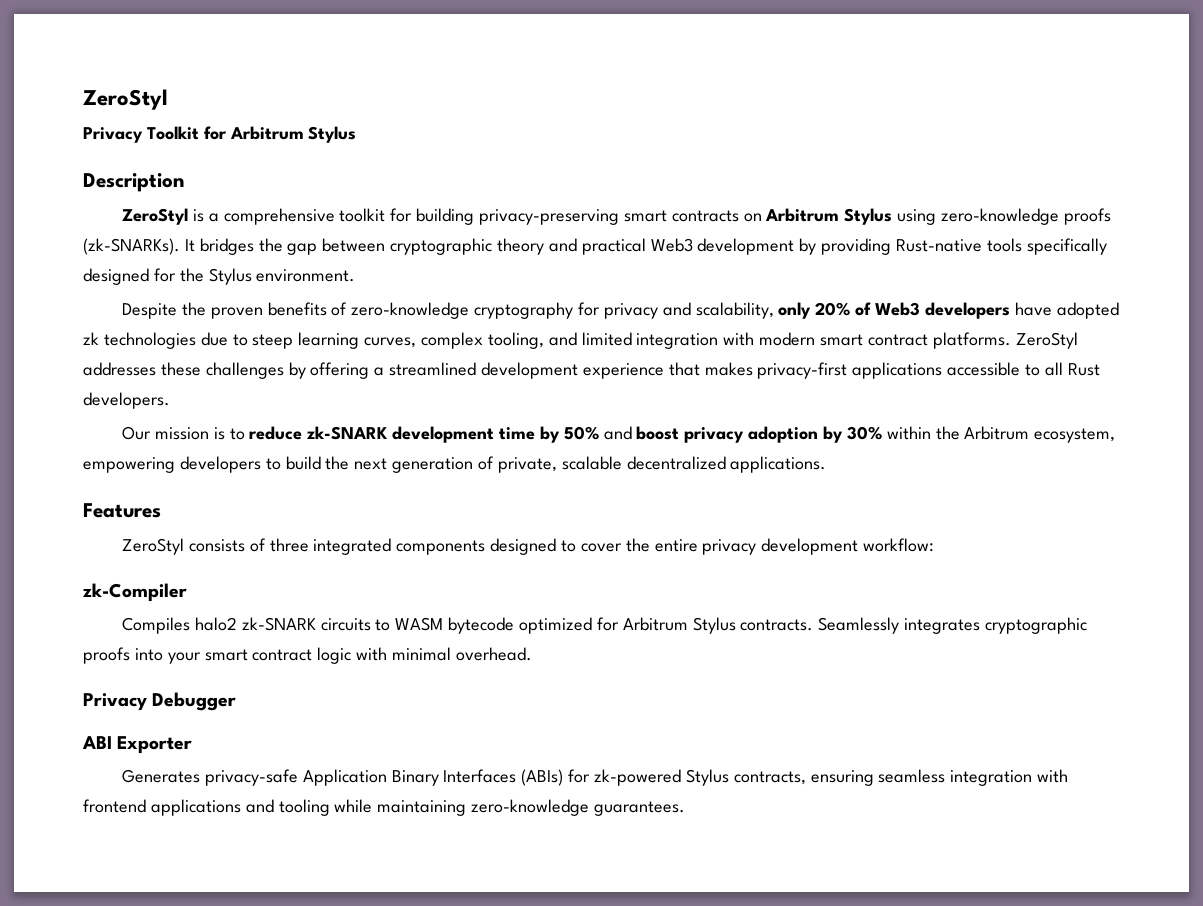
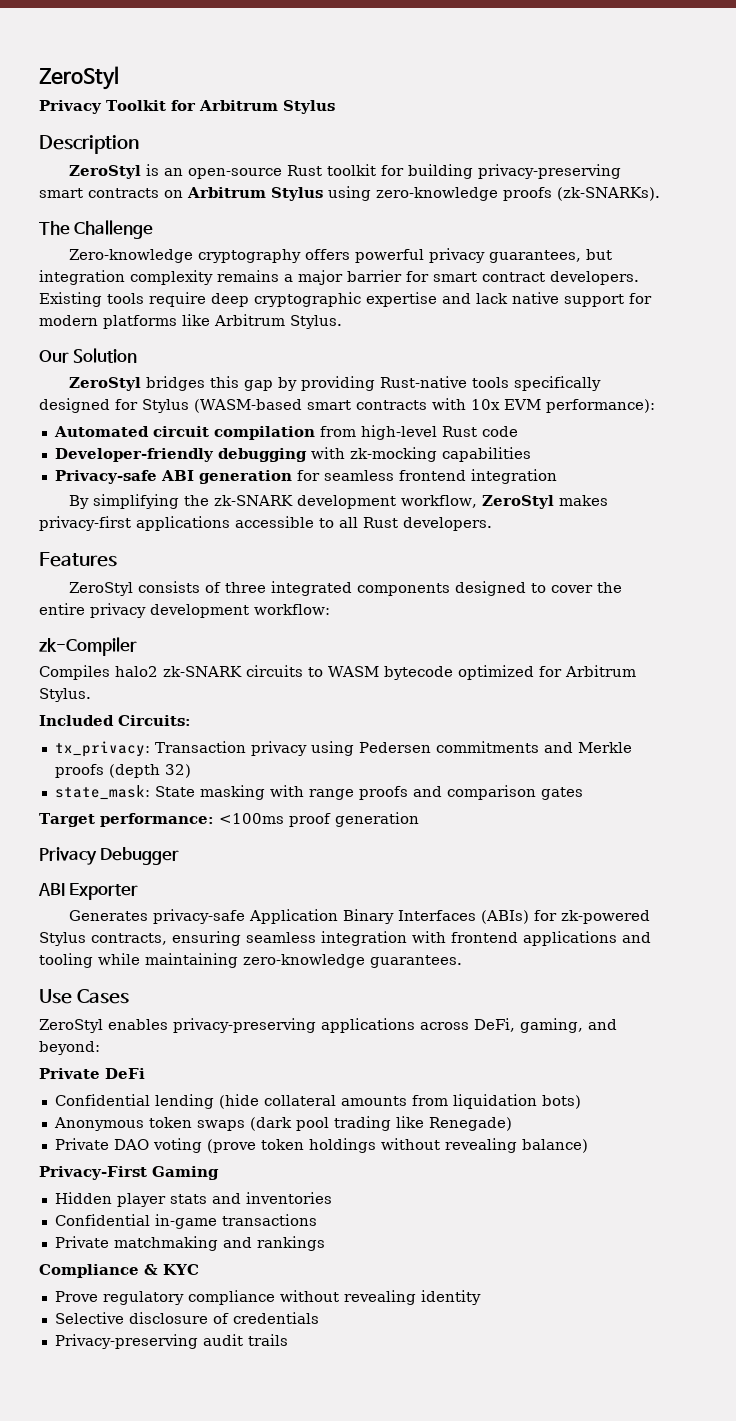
[208,208,335,225] a comprehensive -> [163,165,322,179] an open-source Rust
[184,238,795,255] It bridges the gap between cryptographic theory and practical Web3 development -> [39,220,154,239] [68,248,612,263] [39,270,639,285] [39,292,652,307] [39,314,342,329] [39,348,138,363] [68,376,273,391] // The Challenge // Zero-knowledge cryptography offers powerful privacy guarantees, but integration complexity remains a major barrier for smart contract developers. Existing tools require deep cryptographic expertise and lack native support for modern platforms like Arbitrum Stylus. // Our Solution // ZeroStyl bridges this gap
[179,268,356,285] [121,302,1119,319] [83,332,1078,349] [83,362,700,379] the Stylus environment. // Despite the proven benefits of zero-knowledge cryptography for privacy and scalability, only 20% of Web3 developers have adopted zk technologies due to steep learning curves, complex tooling, and limited integration with modern smart contract platforms. ZeroStyl addresses these challenges by offering a streamlined development experience that -> [142,398,655,413] [53,425,518,440] [54,447,531,462] [54,469,557,484] [68,494,554,509] Stylus (WASM-based smart contracts with 10x EVM performance): // Automated circuit compilation from high-level Rust code // Developer-friendly debugging with zk-mocking capabilities // Privacy-safe ABI generation for seamless frontend integration // By simplifying the zk-SNARK development workflow, ZeroStyl
[121,426,1116,443] [83,456,827,473] // Our mission is to reduce zk-SNARK development time by 50% and boost privacy adoption by 30% within the Arbitrum ecosystem, empowering developers to build the next generation of private, scalable decentralized applications. -> (492, 524) none
[692,617,1087,634] [83,647,532,664] Stylus contracts. Seamlessly integrates cryptographic proofs into your smart contract logic with minimal overhead. -> [39,688,91,702] [39,715,191,726] [54,741,632,757] [54,764,191,778] [54,785,583,800] [39,812,419,827] Stylus. // Included Circuits: // tx_privacy: Transaction privacy using Pedersen commitments and Merkle proofs (depth 32) // state_mask: State masking with range proofs and comparison gates // Target performance: <100ms proof generation
(686, 808) none -> [39,989,129,1004] [39,1018,617,1033] [39,1041,100,1055] [39,1068,145,1079] [54,1094,581,1109] [53,1116,512,1131] [54,1138,588,1153] [39,1166,219,1180] [54,1192,332,1207] [54,1214,317,1229] [54,1236,325,1251] [39,1264,199,1278] [54,1290,481,1305] [54,1312,319,1324] [54,1334,288,1349] // Use Cases // ZeroStyl enables privacy-preserving applications across DeFi, gaming, and beyond: // Private DeFi // Confidential lending (hide collateral amounts from liquidation bots) // Anonymous token swaps (dark pool trading like Renegade) // Private DAO voting (prove token holdings without revealing balance) // Privacy-First Gaming // Hidden player stats and inventories // Confidential in-game transactions // Private matchmaking and rankings // Compliance & KYC // Prove regulatory compliance without revealing identity // Selective disclosure of credentials // Privacy-preserving audit trails

